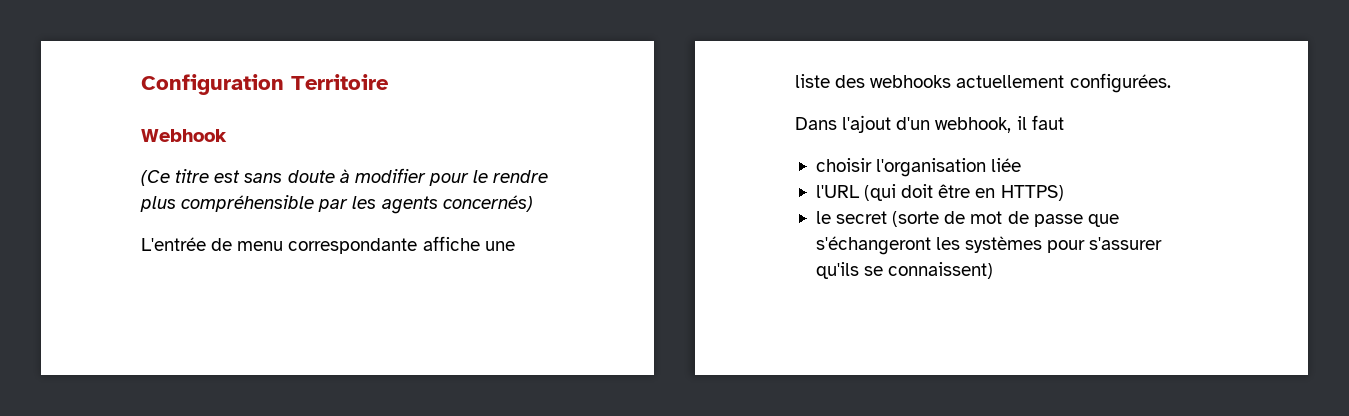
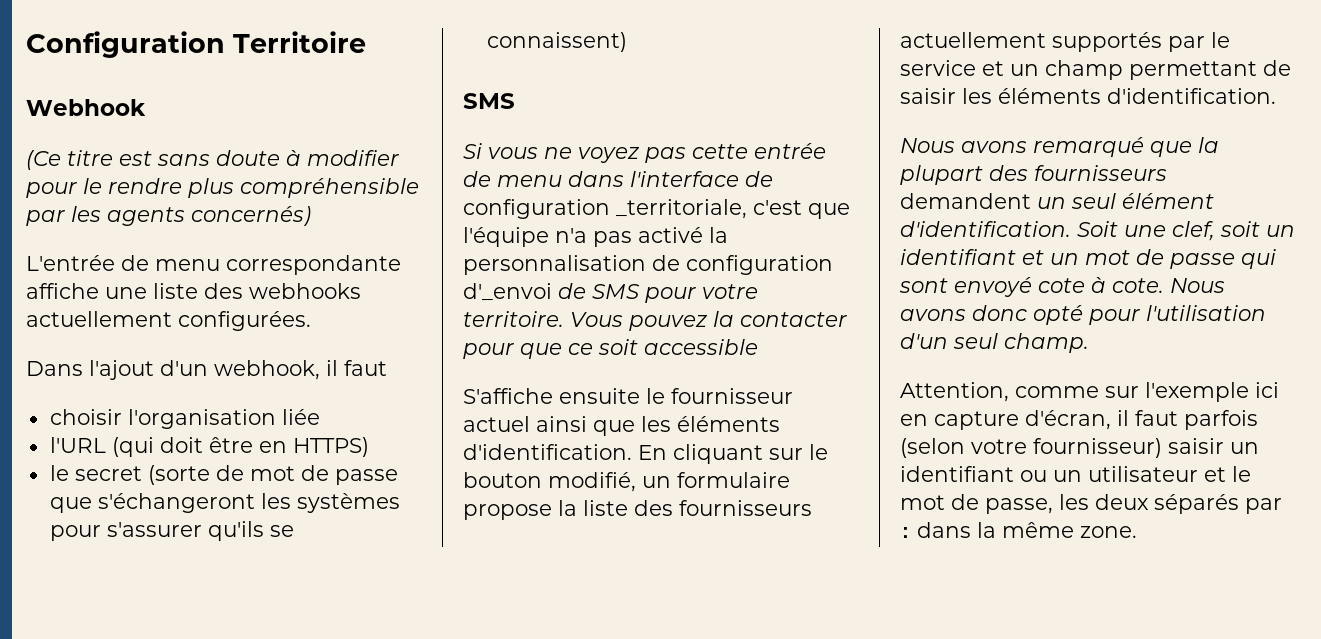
(994, 270) none -> [463,93,515,109] [463,143,826,163] [463,171,773,187] [463,199,850,219] [463,227,728,247] [463,255,833,275] [463,283,758,303] [463,311,847,331] [463,339,758,359] [463,388,793,404] [463,416,780,436] [463,444,828,464] [463,472,790,492] [463,500,812,520] [900,32,1230,52] [900,60,1291,80] [900,88,1276,104] [900,137,1219,157] [900,165,1167,185] [900,193,1214,209] [900,221,1295,241] [900,249,1276,269] [899,277,1225,297] [900,305,1266,325] [900,333,1089,353] [900,382,1279,402] [900,410,1258,430] [900,438,1259,458] [900,466,1251,482] [900,494,1282,514] [900,522,1137,538] // SMS // Si vous ne voyez pas cette entrée de menu dans l'interface de configuration _territoriale, c'est que l'équipe n'a pas activé la personnalisation de configuration d'_envoi de SMS pour votre territoire. Vous pouvez la contacter pour que ce soit accessible // S'affiche ensuite le fournisseur actuel ainsi que les éléments d'identification. En cliquant sur le bouton modifié, un formulaire propose la liste des fournisseurs actuellement supportés par le service et un champ permettant de saisir les éléments d'identification. // Nous avons remarqué que la plupart des fournisseurs demandent un seul élément d'identification. Soit une clef, soit un identifiant et un mot de passe qui sont envoyé cote à cote. Nous avons donc opté pour l'utilisation d'un seul champ. // Attention, comme sur l'exemple ici en capture d'écran, il faut parfois (selon votre fournisseur) saisir un identifiant ou un utilisateur et le mot de passe, les deux séparés par : dans la même zone.

